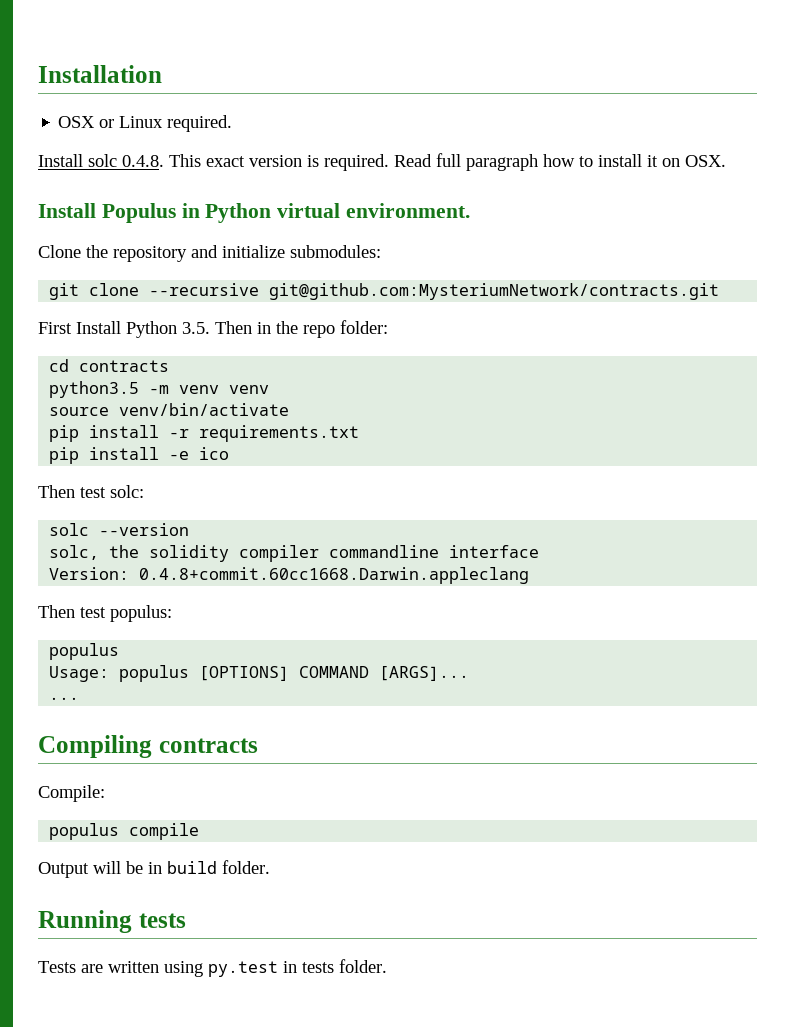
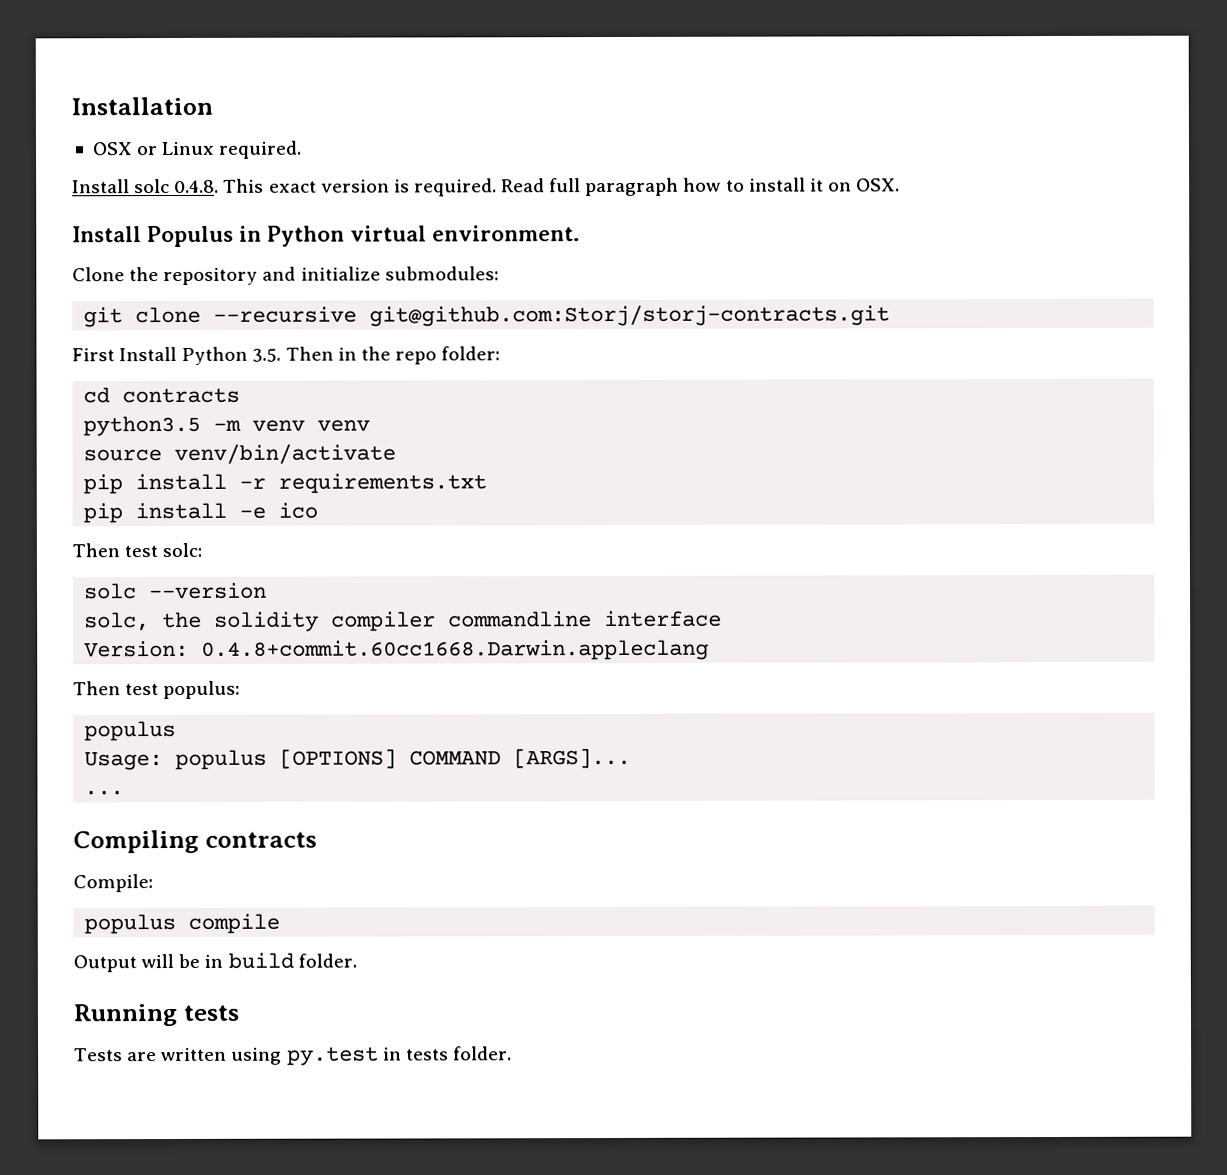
[269,283,720,300] git@github.com:MysteriumNetwork/contracts.git -> [369,304,891,327] git@github.com:Storj/storj-contracts.git

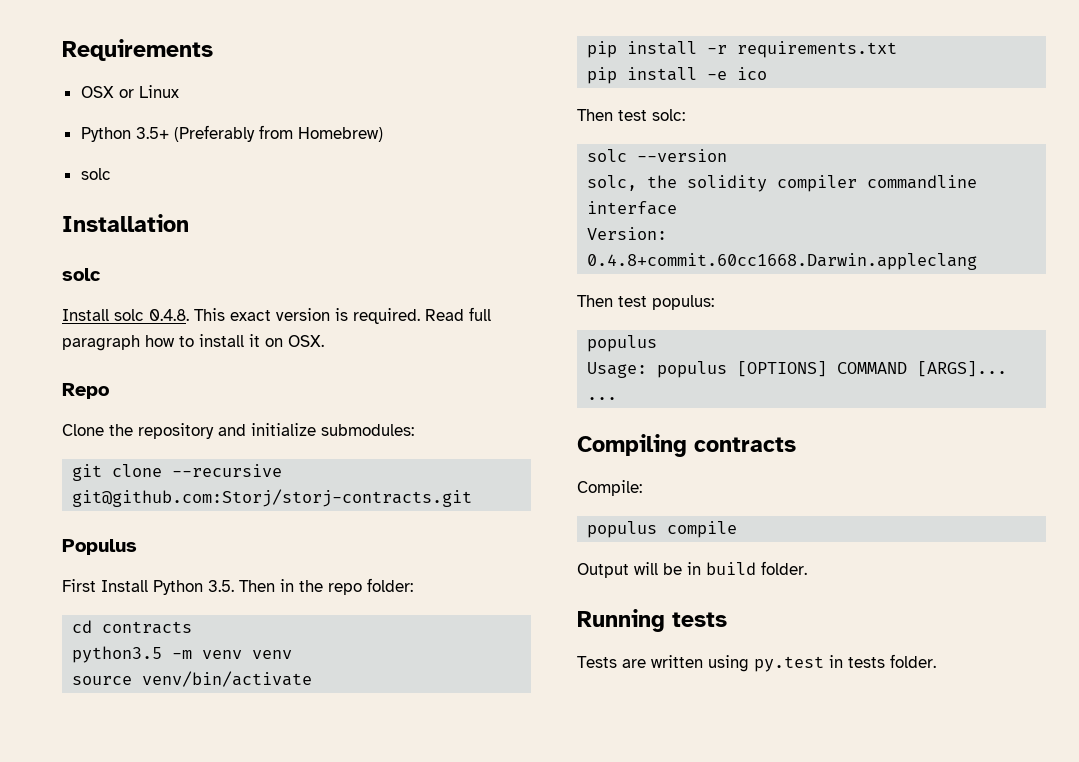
[71,96,213,116] Installation -> [62,39,213,61] Requirements
[218,140,303,159] required. -> [80,125,383,142] [80,168,111,180] [62,214,189,232] [62,268,101,281] // Python 3.5+ (Preferably from Homebrew) // solc // Installation // solc
[72,225,580,248] Install Populus in Python virtual environment. -> [62,383,109,399] Repo
(891, 315) none -> [62,539,137,555] // Populus

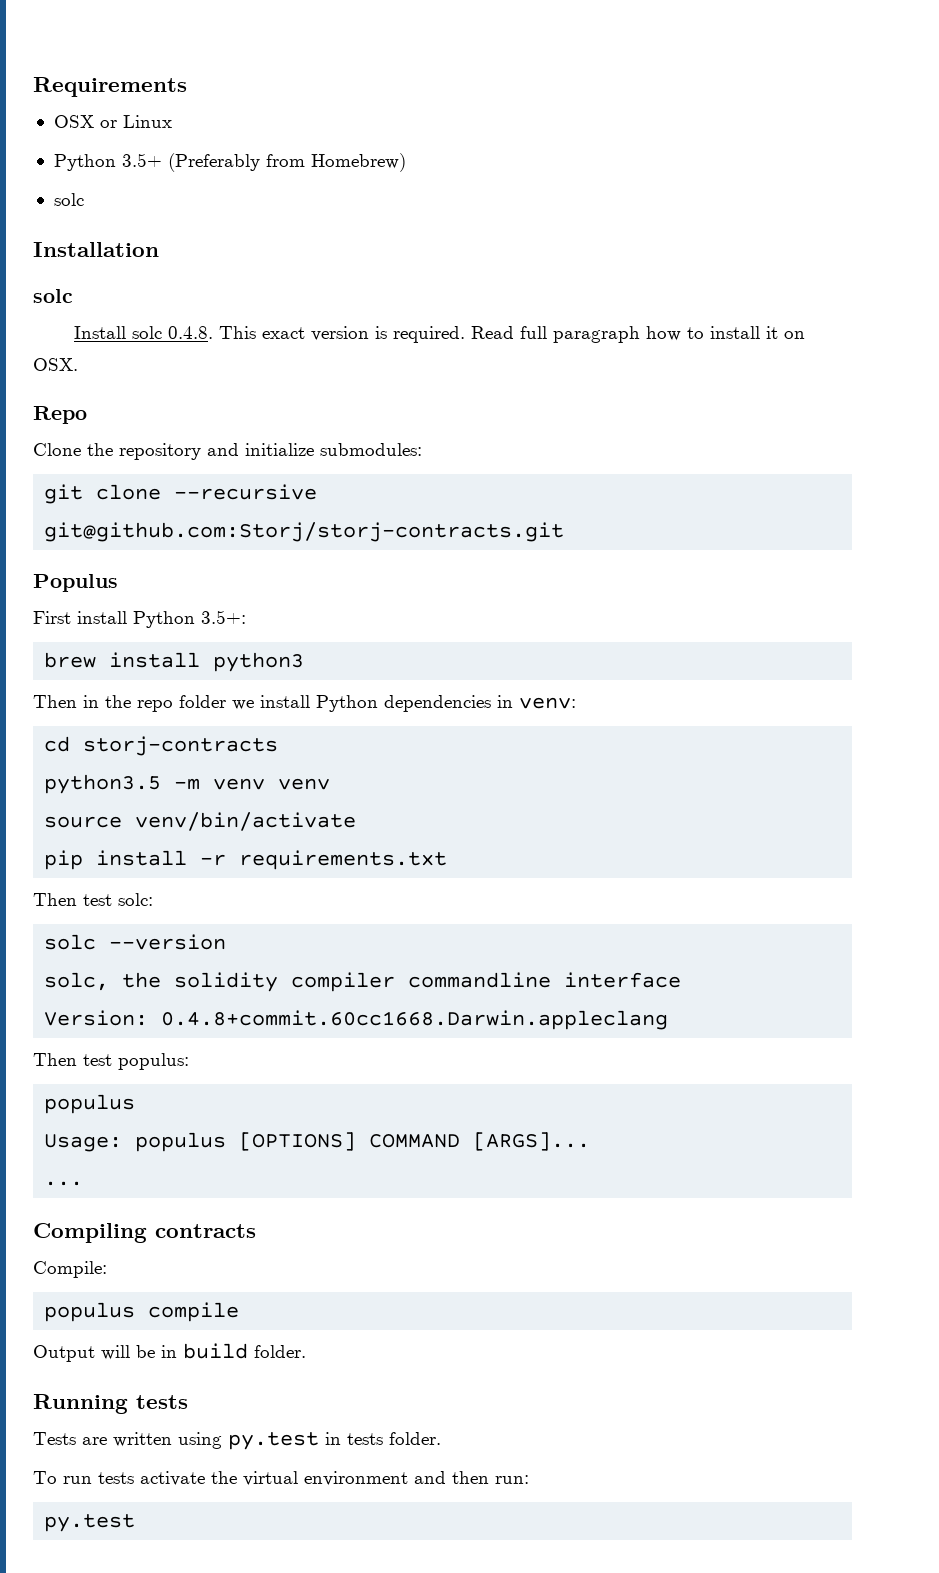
[101,578,413,595] Install Python 3.5. Then in the repo folder: -> [77,610,246,628] [44,652,305,672] [33,695,576,712] install Python 3.5+: // brew install python3 // Then in the repo folder we install Python dependencies in venv:
[102,621,193,634] contracts -> [83,736,279,756] storj-contracts
[587,67,768,84] // pip install -e ico -> (448, 860) none
(936, 661) none -> [33,1471,529,1486] [44,1514,136,1532] // To run tests activate the virtual environment and then run: // py.test

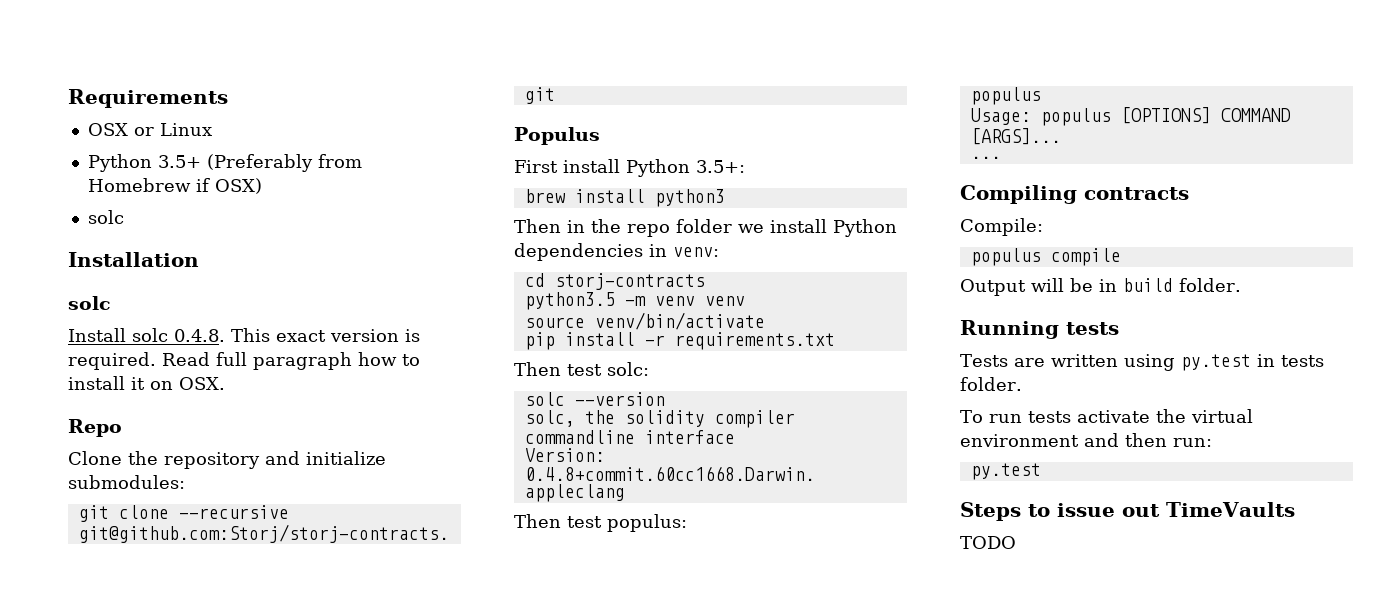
[310,153,406,172] Homebrew) -> [87,178,262,194] Homebrew if OSX)
(136, 1523) none -> [960,502,1295,521] [960,536,1016,549] // Steps to issue out TimeVaults // TODO

